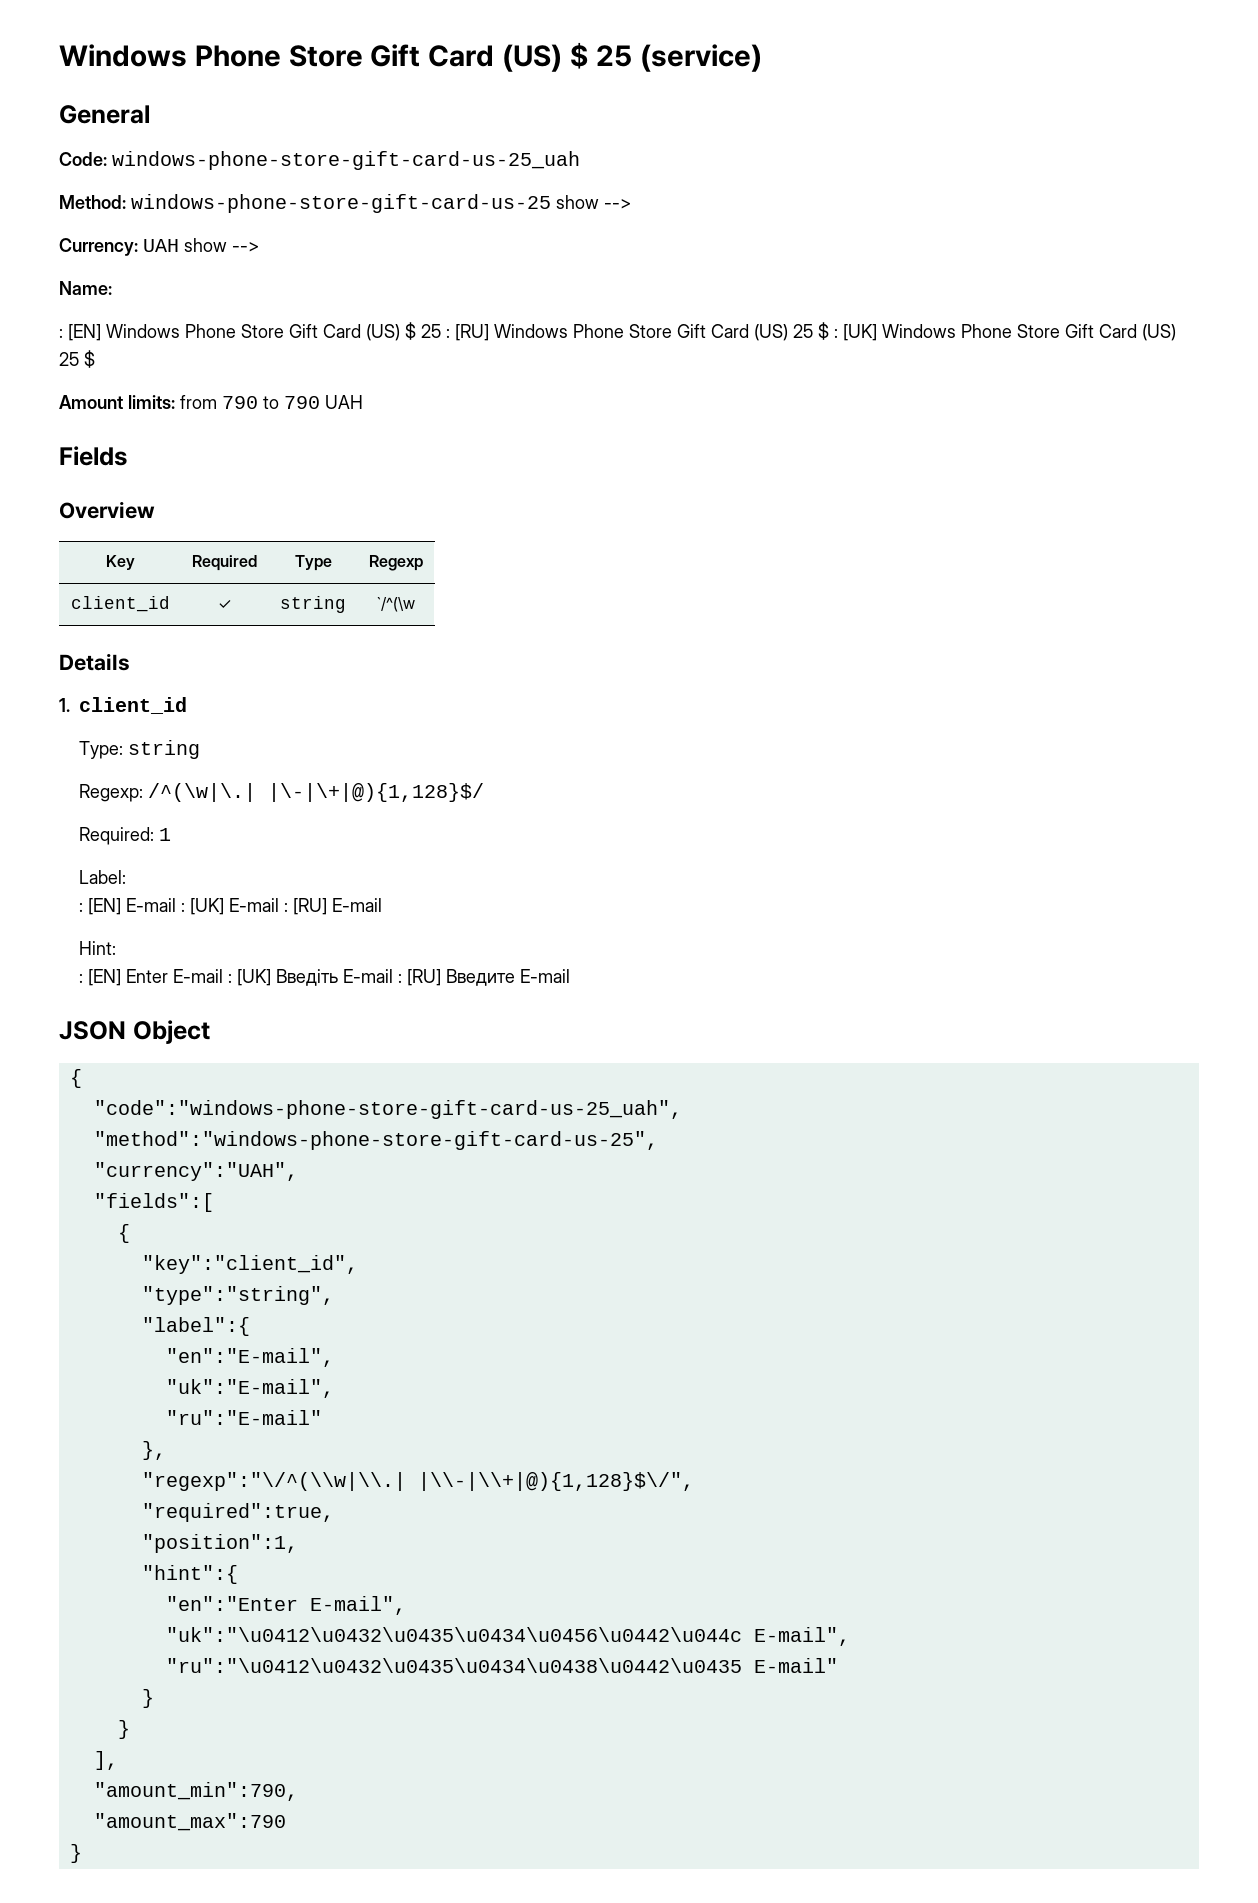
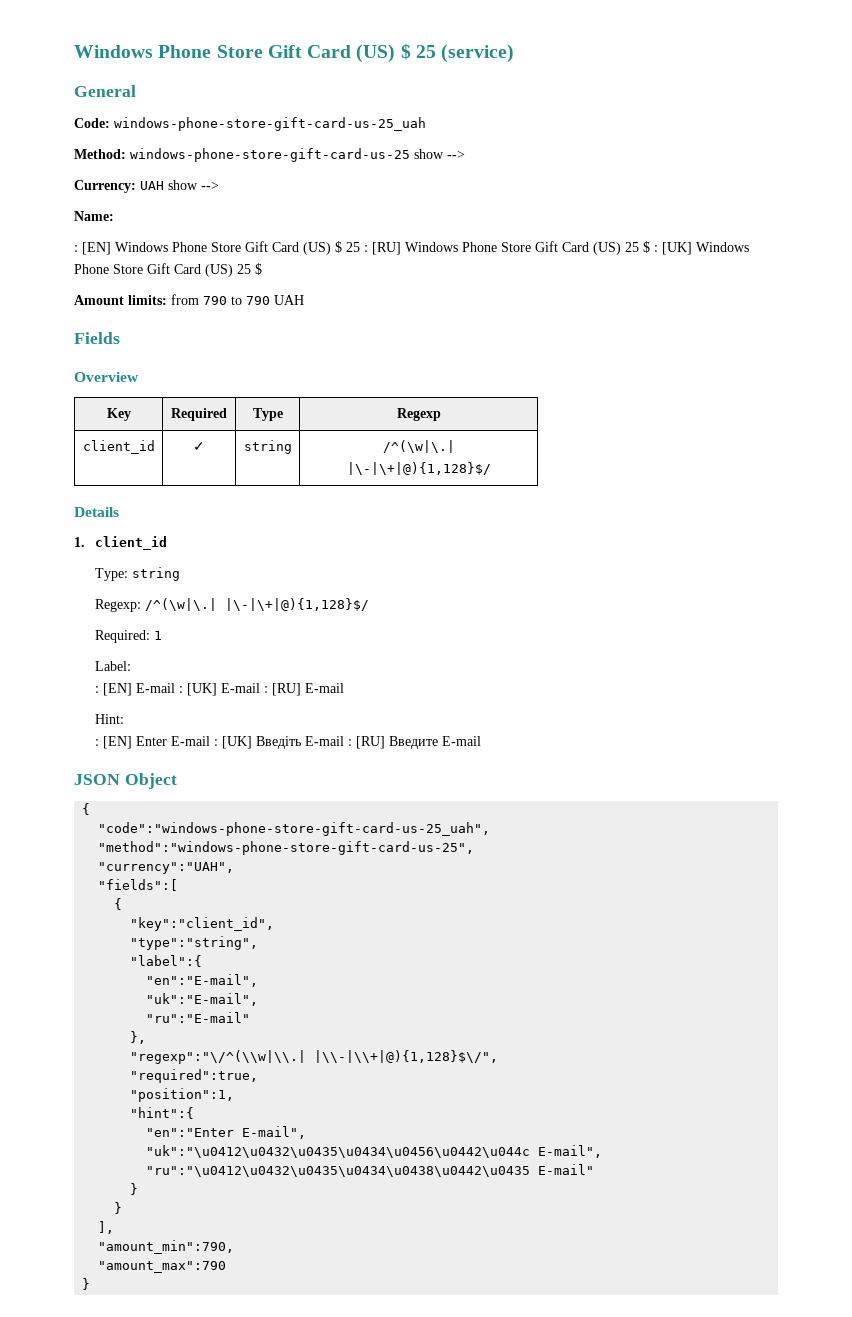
[377,597,415,612] `/^(\w -> [382,440,455,453] [346,462,491,475] /^(\w|\.| |\-|\+|@){1,128}$/

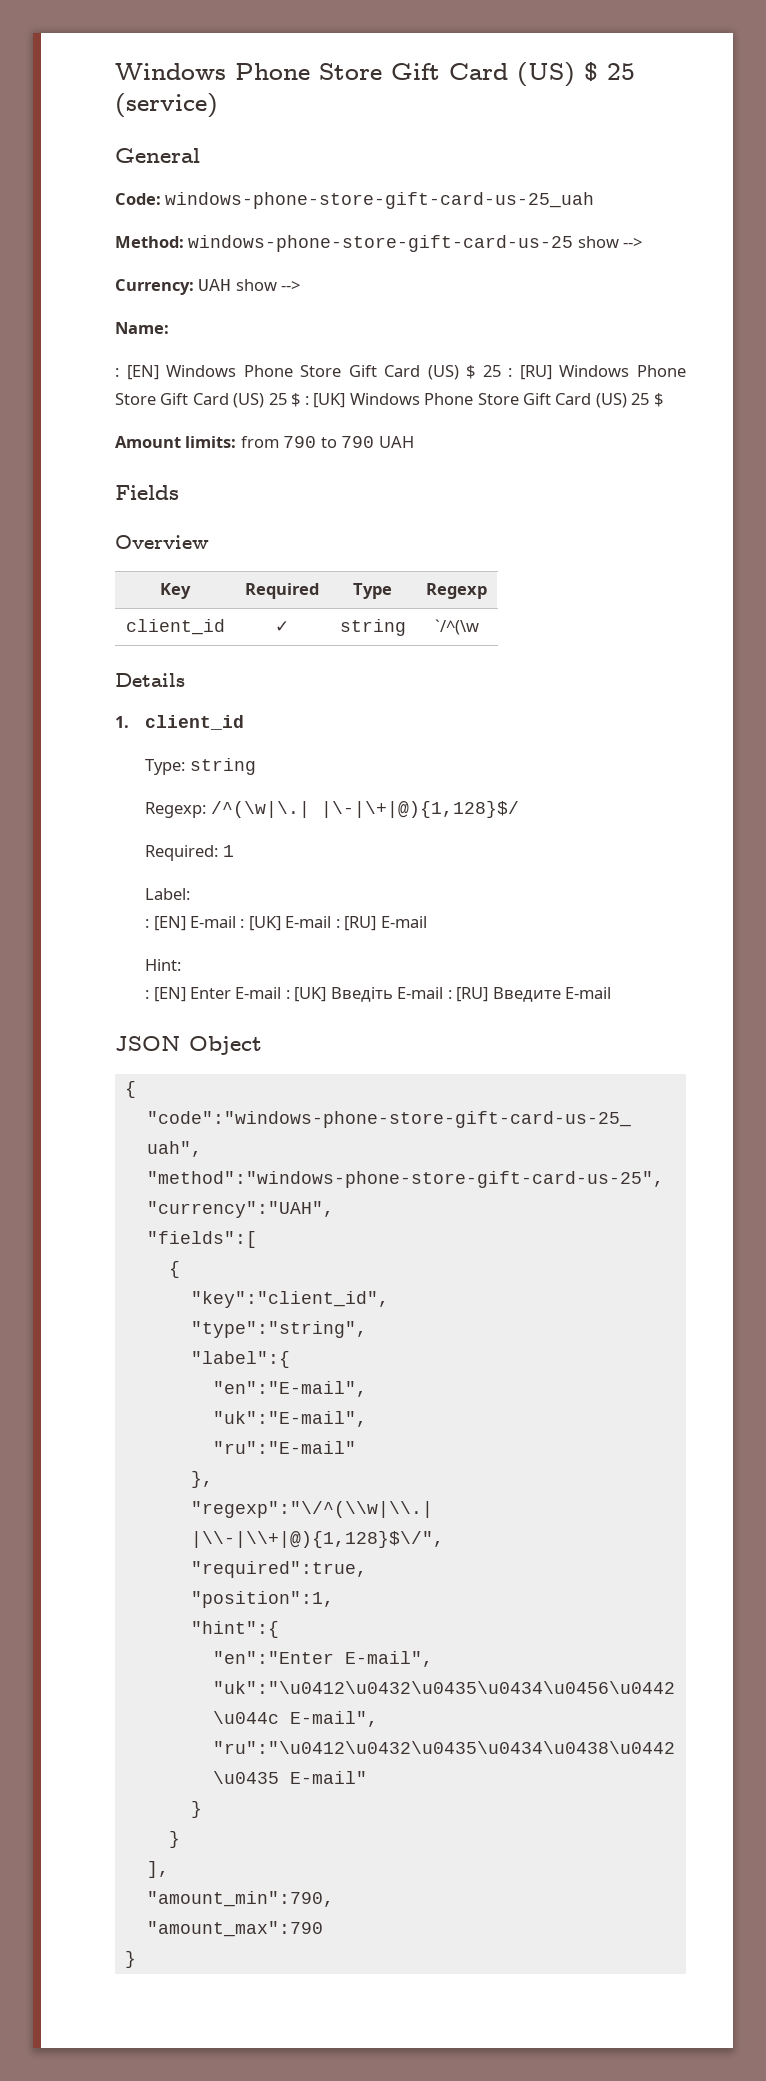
[382,440,455,453] [346,462,491,475] /^(\w|\.| |\-|\+|@){1,128}$/ -> [434,619,479,635] `/^(\w

